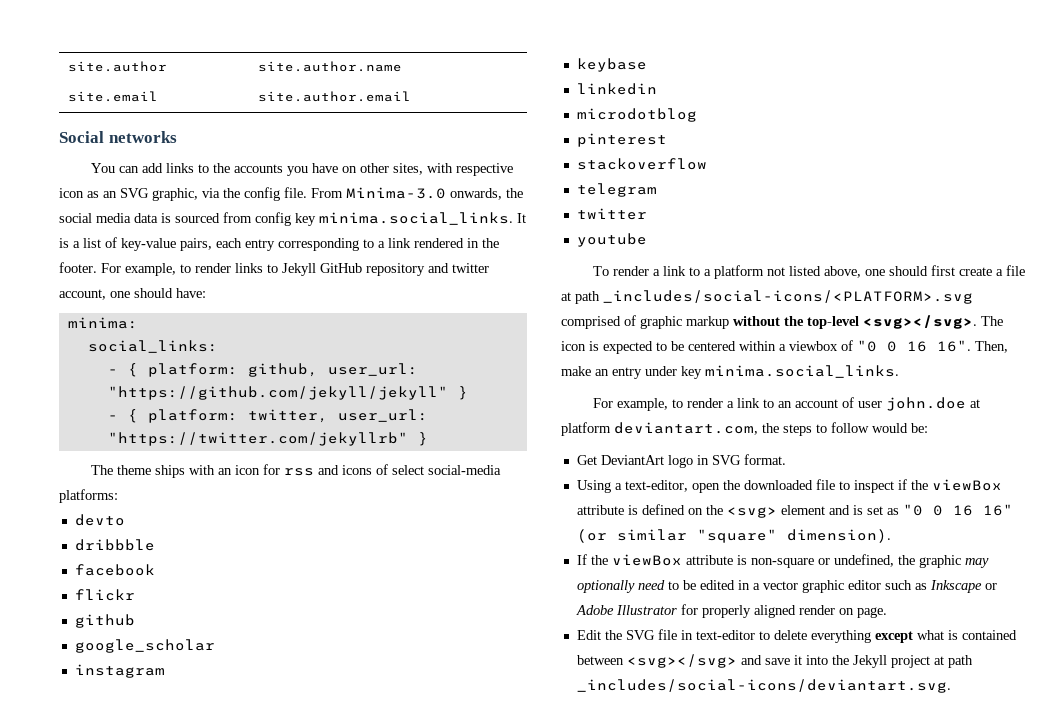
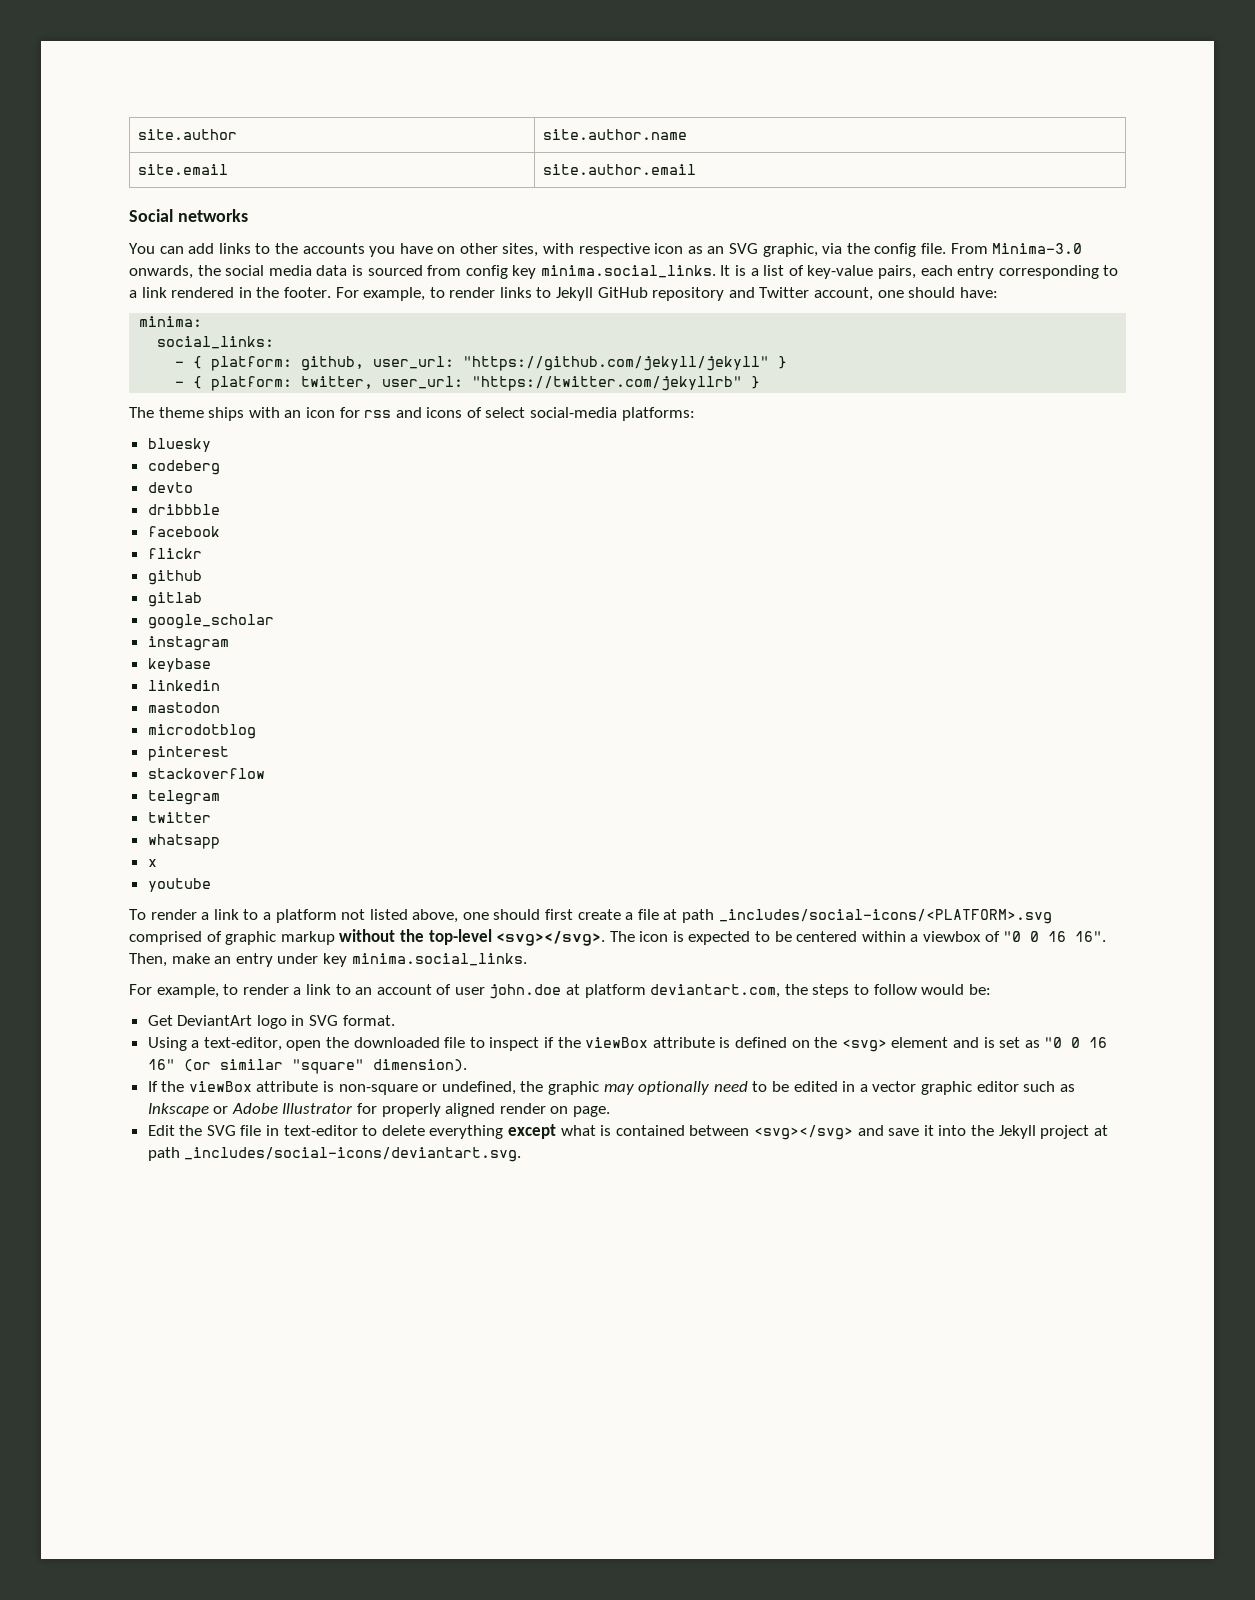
[452,263,489,273] twitter -> [759,287,810,298] Twitter
(118, 496) none -> [147,438,211,452] [147,460,220,475] // bluesky // codeberg
(135, 621) none -> [147,592,202,607] // gitlab
(657, 89) none -> [147,702,220,713] // mastodon
(647, 214) none -> [147,834,220,849] [147,859,157,867] // whatsapp // x

